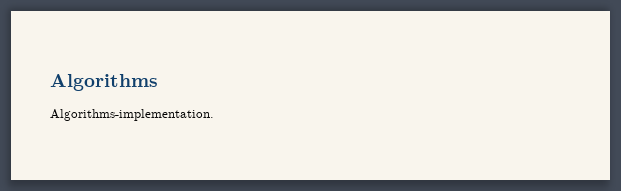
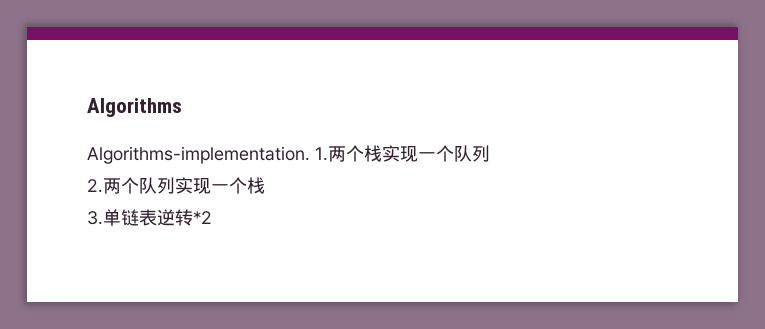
(214, 115) none -> [315,145,490,162] [87,177,265,194] [87,209,212,226] 1.两个栈实现一个队列 // 2.两个队列实现一个栈 // 3.单链表逆转*2

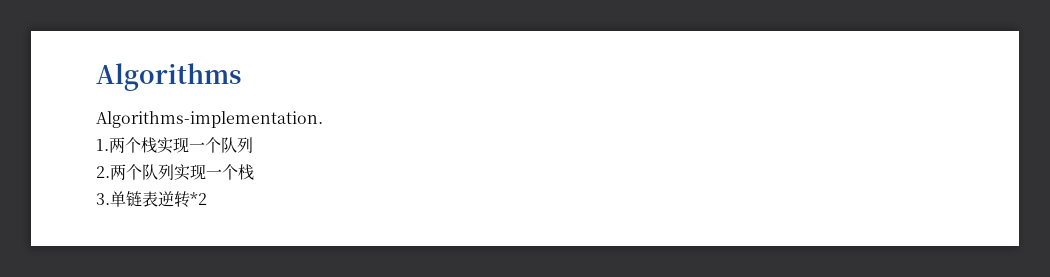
(310, 155) none -> (323, 119) //

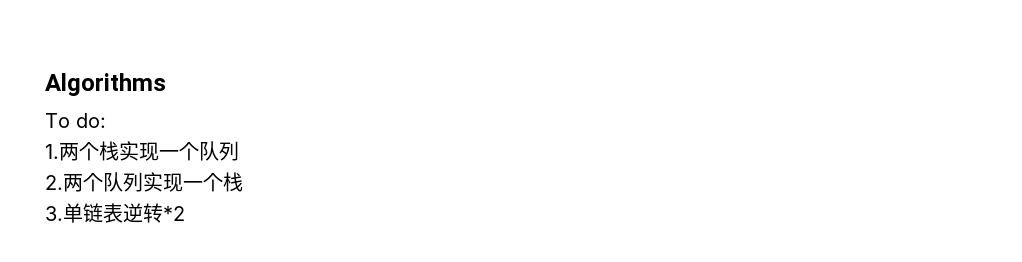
[96,111,323,128] Algorithms-implementation. -> [45,113,106,128] To do:

